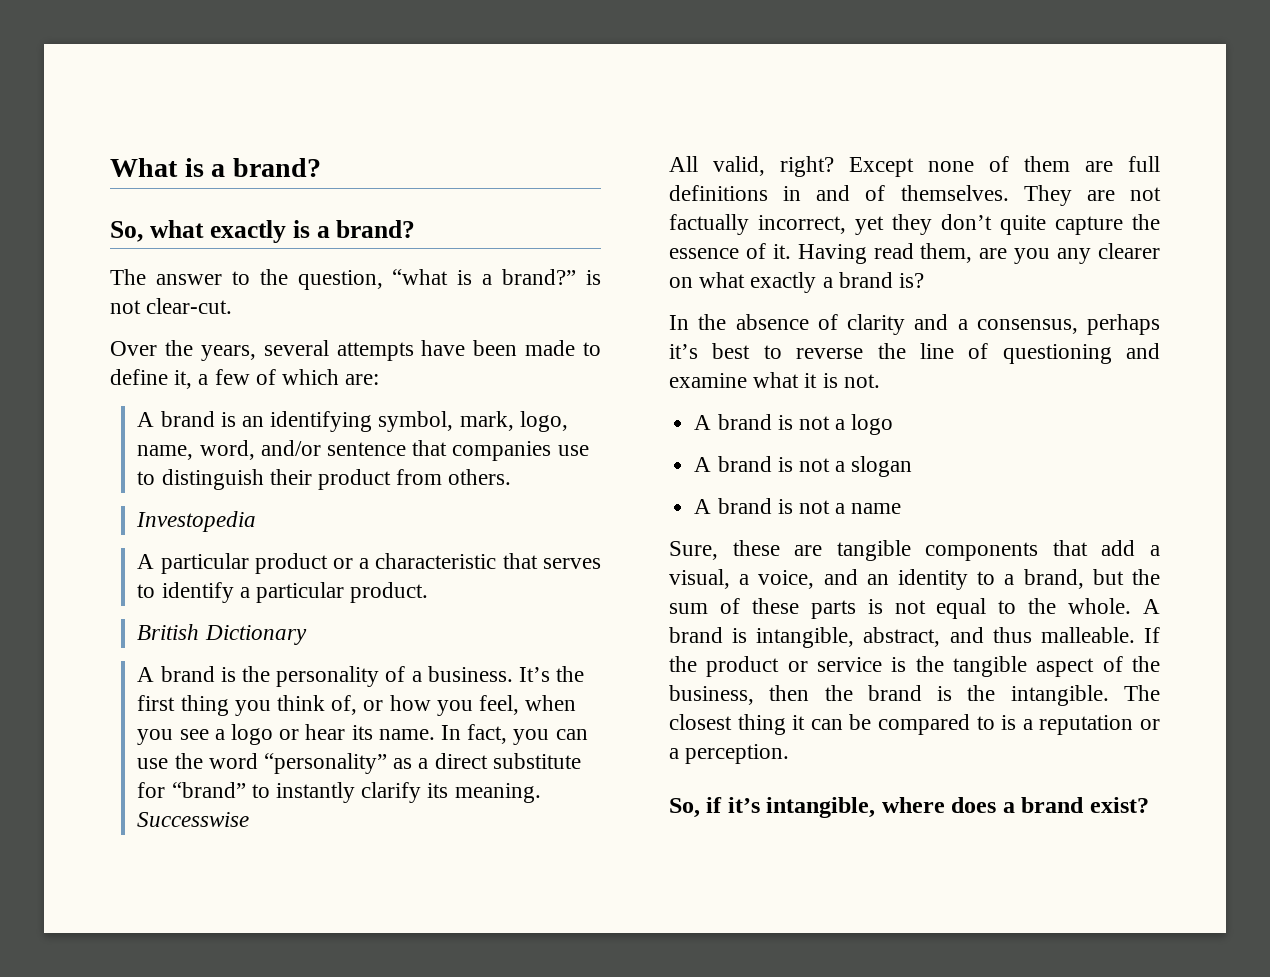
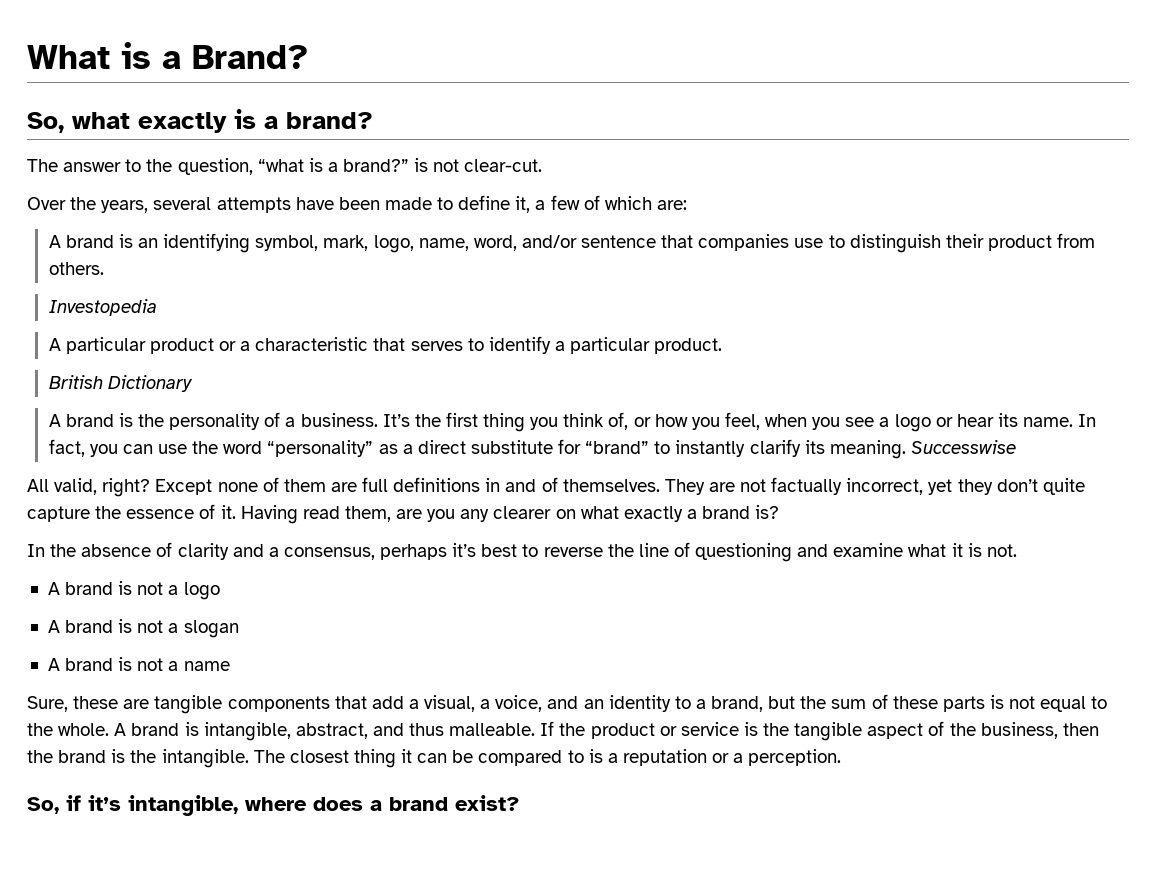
[232,158,321,177] brand? -> [192,45,308,69] Brand?

